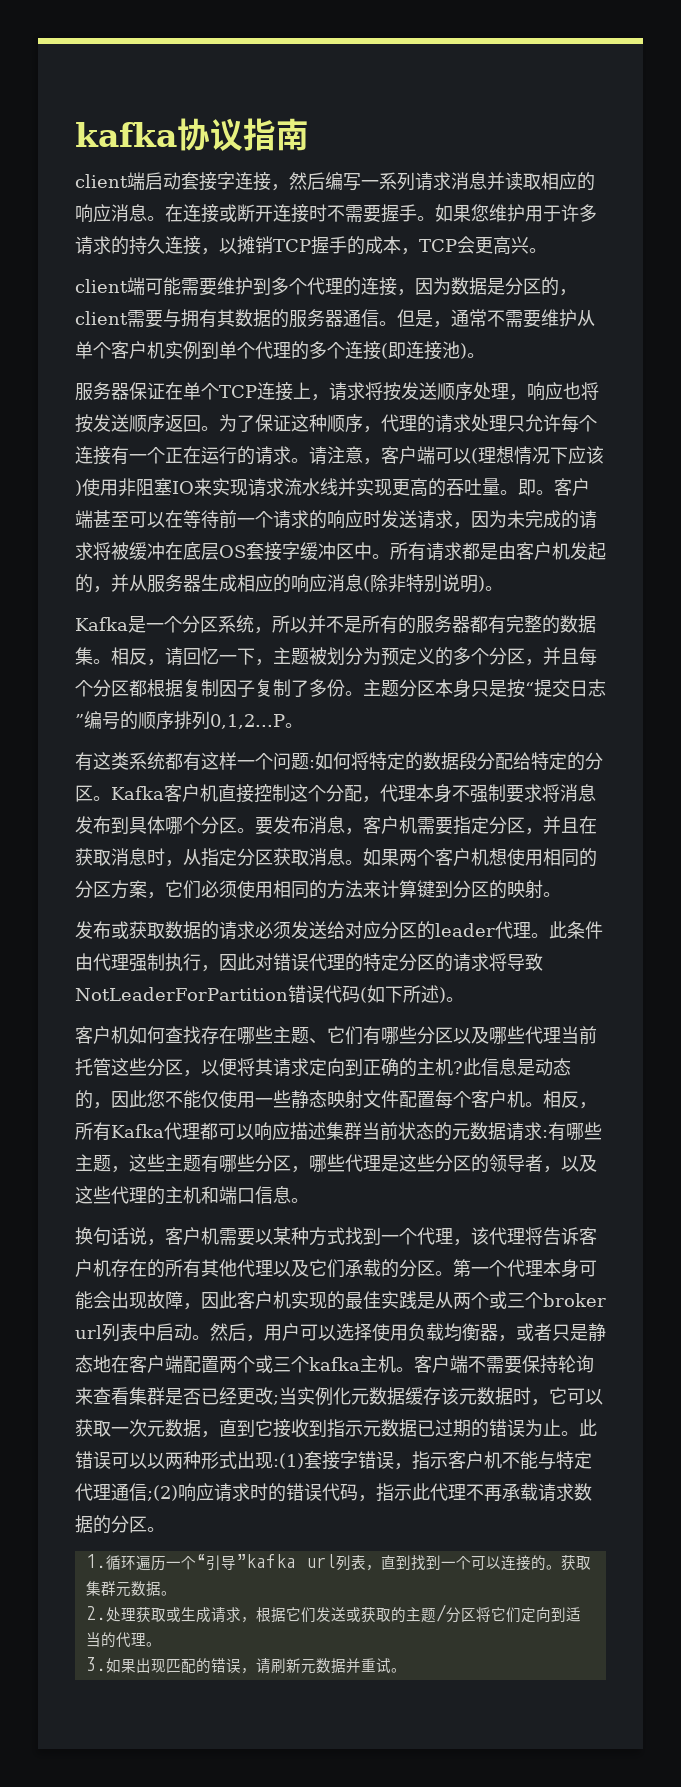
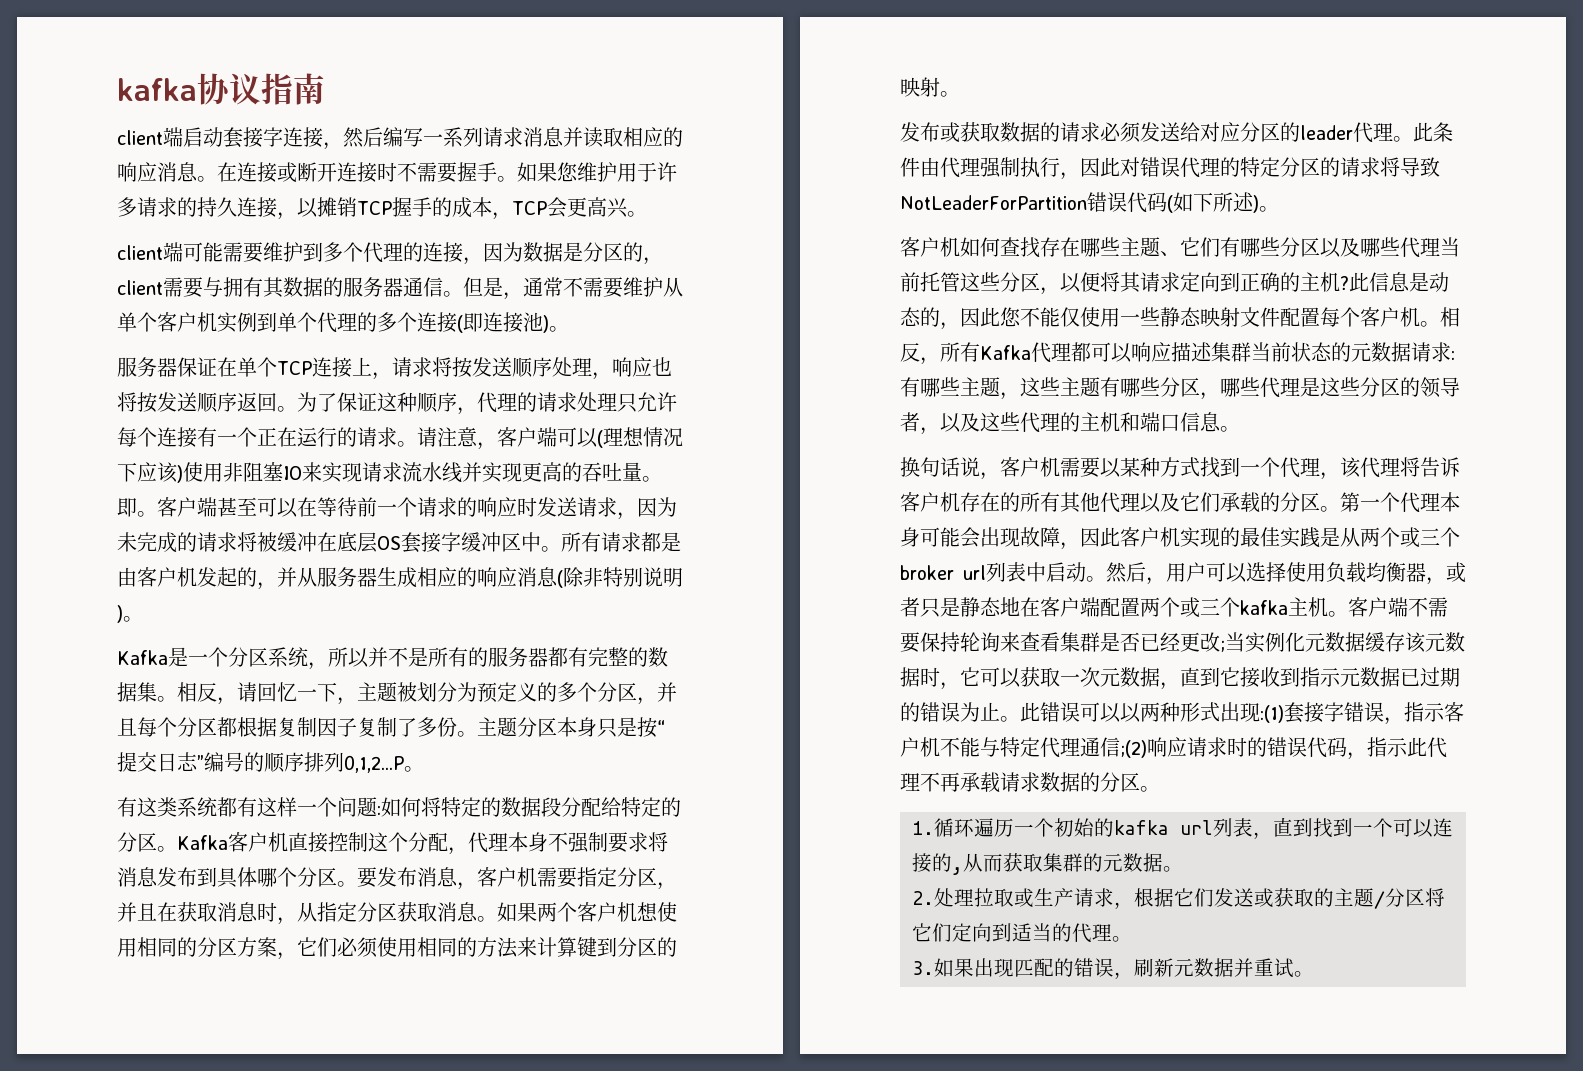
[195,1554,296,1571] “引导”kafka -> [1054,818,1169,837] 初始的kafka
[545,1565,561,1570] 。 -> [952,853,1003,875] ,从而
(116, 1588) none -> [1083,853,1103,872] 的
[135,1607,211,1623] 获取或生成 -> [974,888,1074,908] 拉取或生产
[255,1658,271,1673] 请 -> (1134, 975) none

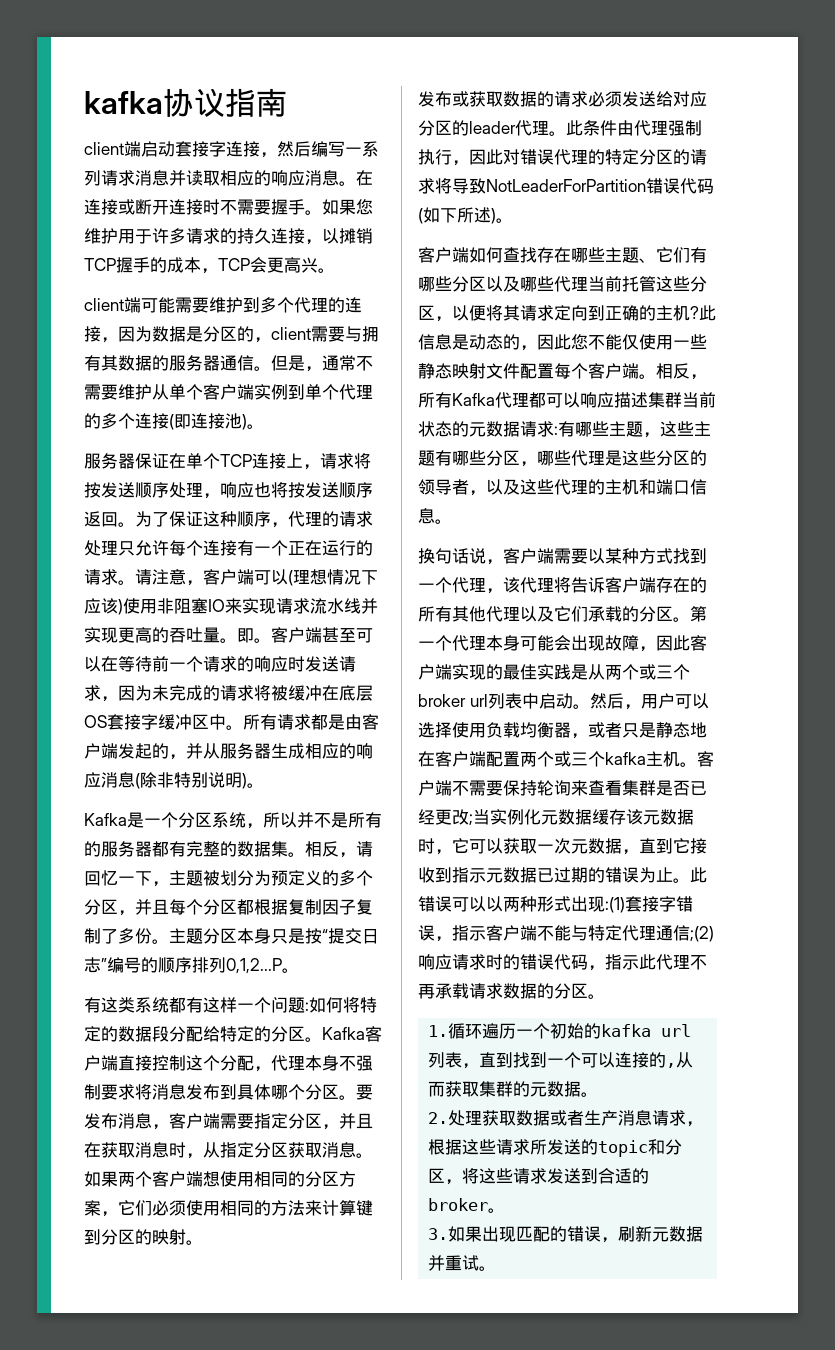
[197,312,217,332] 机 -> [237,384,254,400] 端
[177,567,197,587] 机 -> [101,743,118,759] 端
[268,832,288,852] 机 -> [101,1055,118,1071] 端
[517,867,537,887] 机 -> [203,1113,220,1129] 端
[617,902,637,922] 机 -> [186,1171,203,1187] 端
[940,237,960,257] 机 -> [452,247,469,263] 端
[1400,307,1420,327] 机 -> [622,363,639,379] 端
[1040,457,1060,477] 机 -> [537,548,554,564] 端
[940,492,960,512] 机 -> [639,577,656,593] 端
[1160,527,1180,547] 机 -> [435,664,452,680] 端
[920,737,940,757] 机 -> [520,925,537,941] 端
[974,888,1445,909] [912,923,1112,943] 拉取或生产请求，根据它们发送或获取的主题/分区将它们定向到适当的代理 -> [482,1110,704,1127] [428,1139,683,1157] [428,1168,650,1185] [428,1198,489,1211] 获取数据或者生产消息请求，根据这些请求所发送的topic和分区，将这些请求发送到合适的broker

